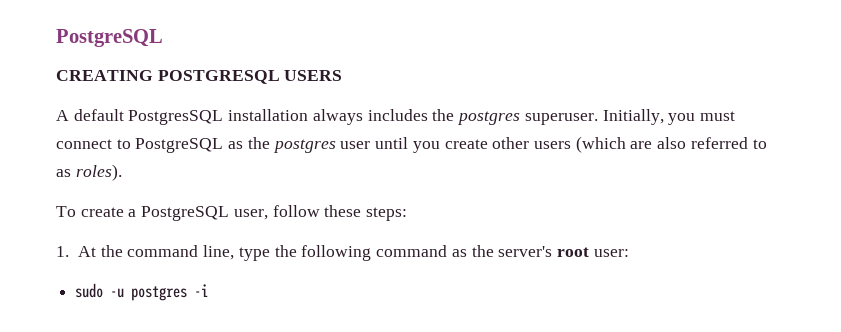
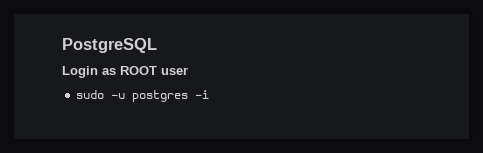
[56,70,343,84] [56,109,735,125] [56,136,767,153] [56,164,122,181] [56,205,408,221] [56,245,629,261] CREATING POSTGRESQL USERS // A default PostgresSQL installation always includes the postgres superuser. Initially, you must connect to PostgreSQL as the postgres user until you create other users (which are also referred to as roles). // To create a PostgreSQL user, follow these steps: // 1. At the command line, type the following command as the server's root user: -> [62,66,188,78] Login as ROOT user

